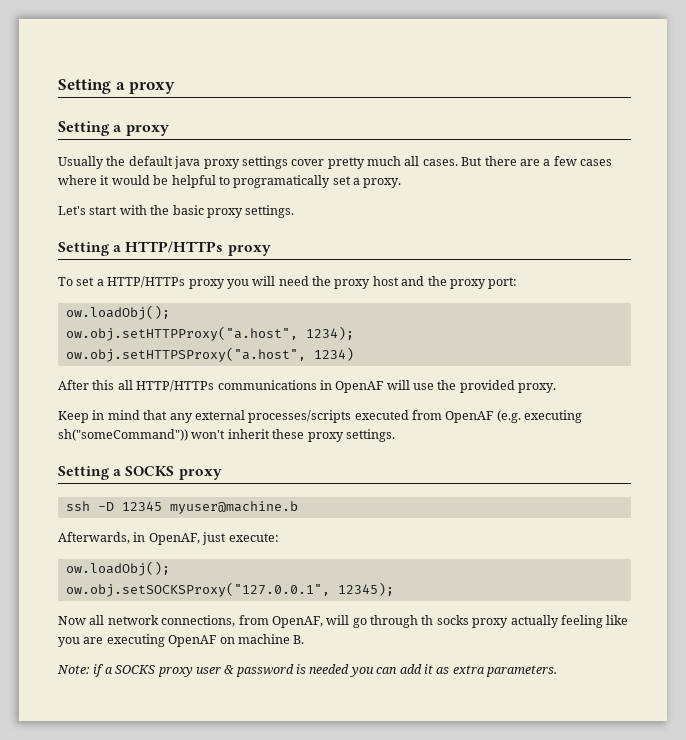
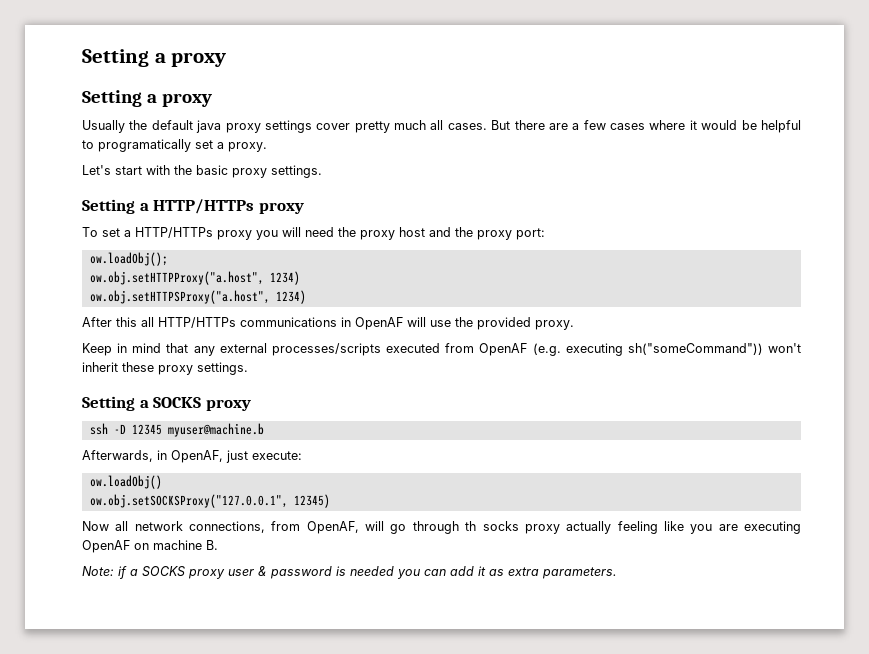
[305,326,354,340] 1234); -> [269,271,300,285] 1234)
[65,561,170,576] ow.loadObj(); -> [89,475,162,489] ow.loadObj()
[337,582,394,596] 12345); -> [293,494,330,508] 12345)

